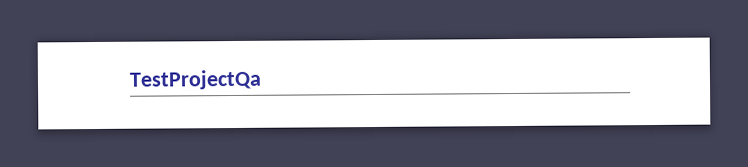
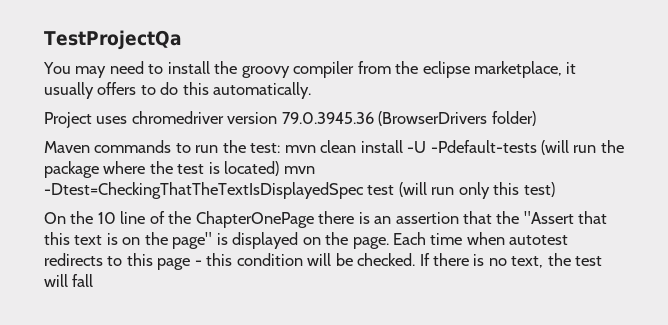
(262, 79) none -> [43,61,577,78] [44,82,312,99] [44,111,536,128] [44,140,624,155] [44,161,315,178] [44,182,555,199] [44,211,608,228] [44,232,569,249] [44,253,603,270] [44,274,94,287] // You may need to install the groovy compiler from the eclipse marketplace, it usually offers to do this automatically. // Project uses chromedriver version 79.0.3945.36 (BrowserDrivers folder) // Maven commands to run the test: mvn clean install -U -Pdefault-tests (will run the package where the test is located) mvn -Dtest=CheckingThatTheTextIsDisplayedSpec test (will run only this test) // On the 10 line of the ChapterOnePage there is an assertion that the "Assert that this text is on the page" is displayed on the page. Each time when autotest redirects to this page - this condition will be checked. If there is no text, the test will fall

